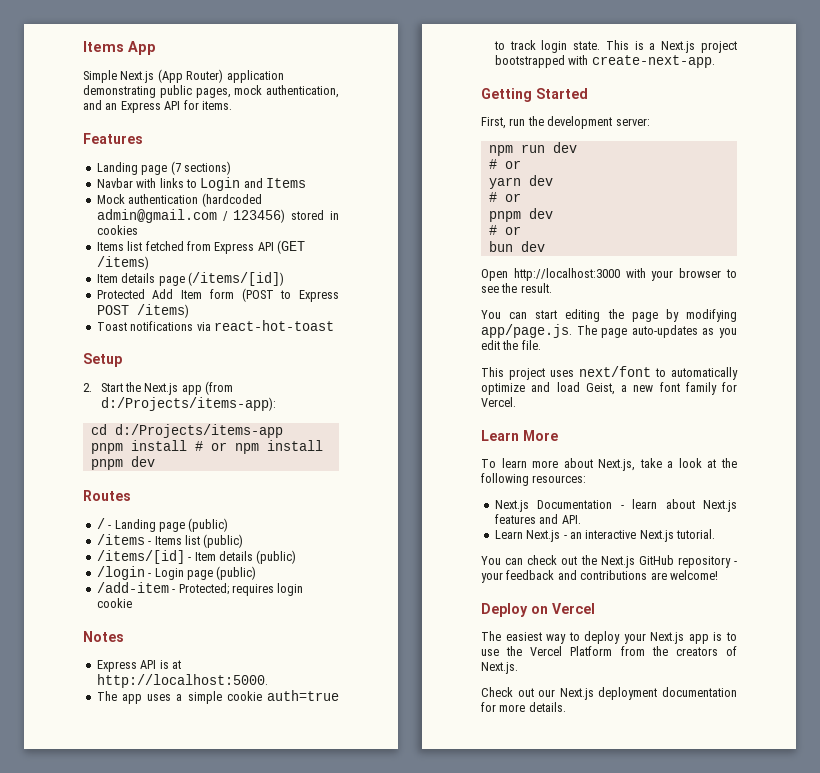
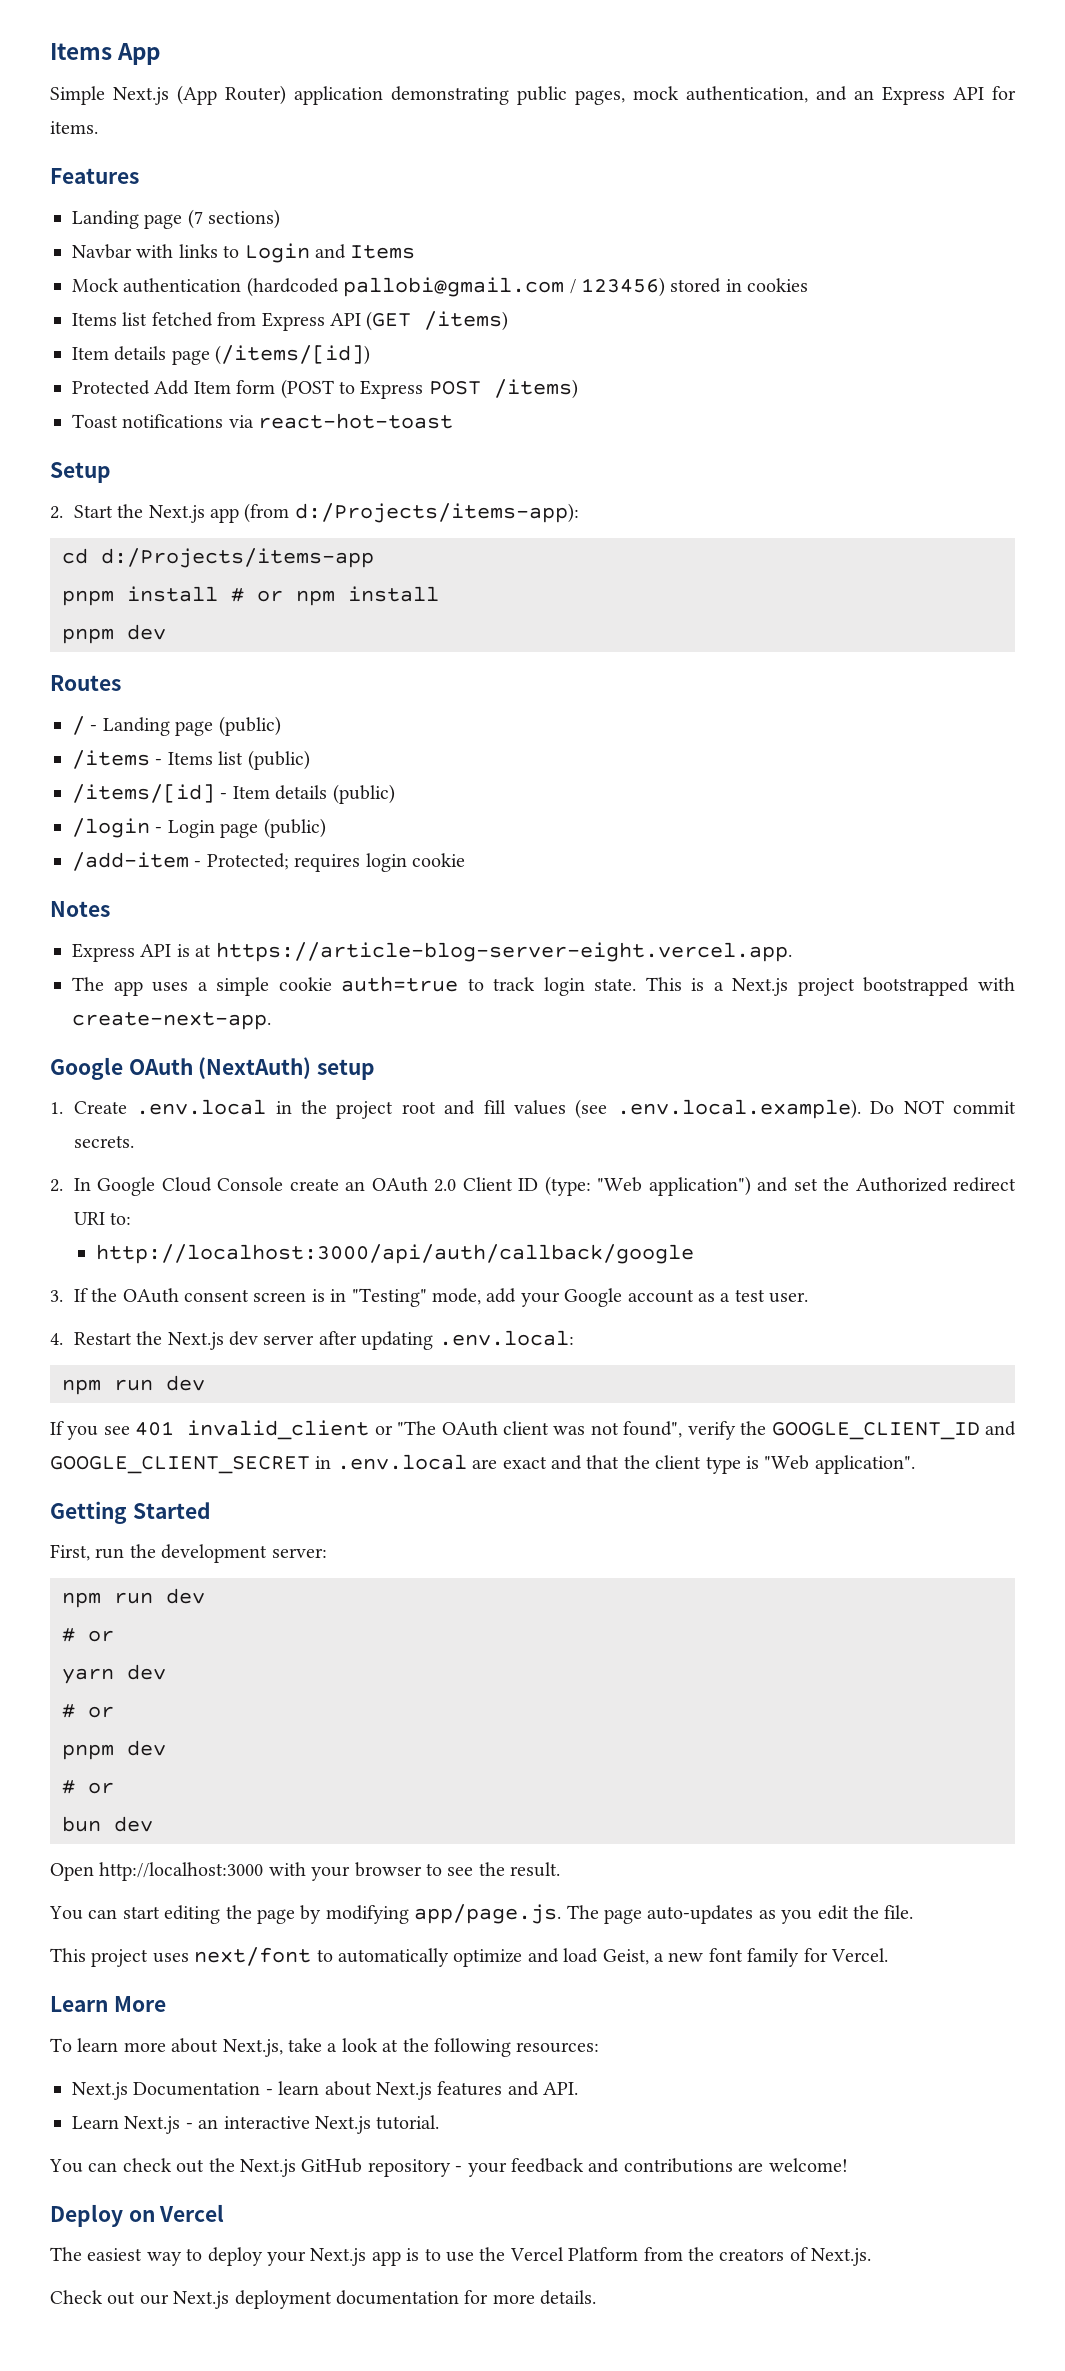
[96,209,217,223] admin@gmail.com -> [343,277,565,297] pallobi@gmail.com
[96,674,268,688] http://localhost:5000. -> [215,942,792,962] https://article-blog-server-eight.vercel.app.
(715, 61) none -> [50,1057,376,1080] [50,1099,1016,1119] [73,1135,134,1148] [50,1176,1016,1196] [73,1212,132,1225] [95,1244,694,1264] [50,1288,809,1307] [50,1330,574,1350] [62,1375,205,1395] [50,1420,1017,1440] [50,1454,915,1474] // Google OAuth (NextAuth) setup // 1. Create .env.local in the project root and fill values (see .env.local.example). Do NOT commit secrets. // 2. In Google Cloud Console create an OAuth 2.0 Client ID (type: "Web application") and set the Authorized redirect URI to: // http://localhost:3000/api/auth/callback/google // 3. If the OAuth consent screen is in "Testing" mode, add your Google account as a test user. // 4. Restart the Next.js dev server after updating .env.local: // npm run dev // If you see 401 invalid_client or "The OAuth client was not found", verify the GOOGLE_CLIENT_ID and GOOGLE_CLIENT_SECRET in .env.local are exact and that the client type is "Web application".

